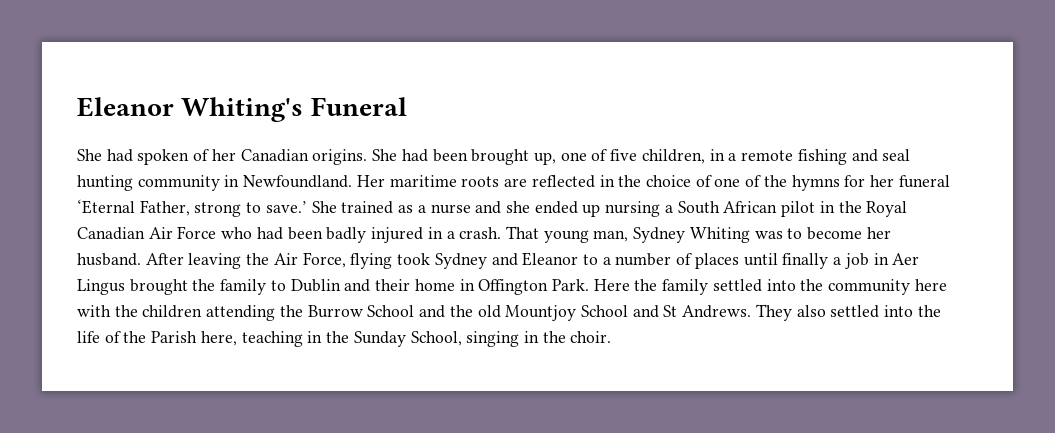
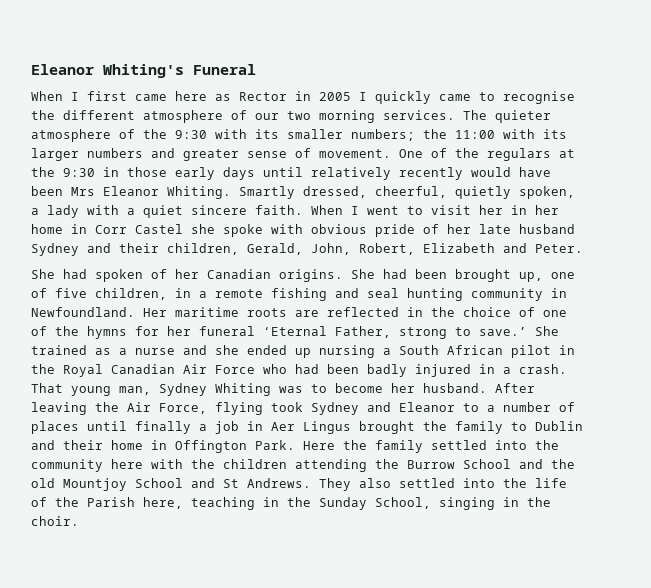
(407, 106) none -> [31,91,575,104] [31,110,551,123] [31,129,567,142] [31,148,575,161] [31,167,551,180] [31,186,575,199] [31,205,559,218] [31,224,575,237] [31,243,583,256] // When I first came here as Rector in 2005 I quickly came to recognise the different atmosphere of our two morning services. The quieter atmosphere of the 9:30 with its smaller numbers; the 11:00 with its larger numbers and greater sense of movement. One of the regulars at the 9:30 in those early days until relatively recently would have been Mrs Eleanor Whiting. Smartly dressed, cheerful, quietly spoken, a lady with a quiet sincere faith. When I went to visit her in her home in Corr Castel she spoke with obvious pride of her late husband Sydney and their children, Gerald, John, Robert, Elizabeth and Peter.

